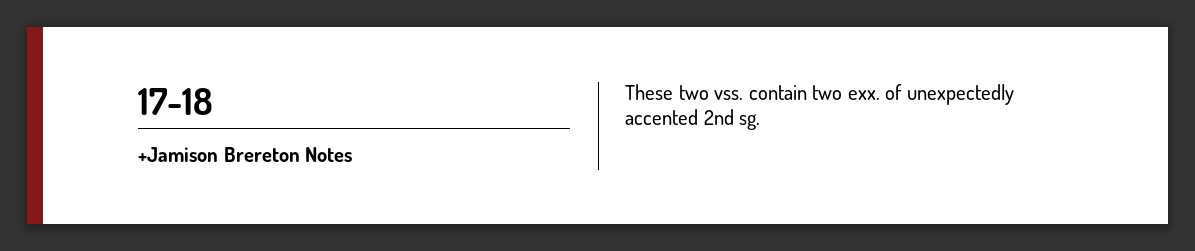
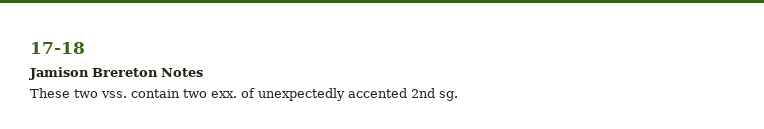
[138,147,218,162] +Jamison -> [29,67,89,80] Jamison

